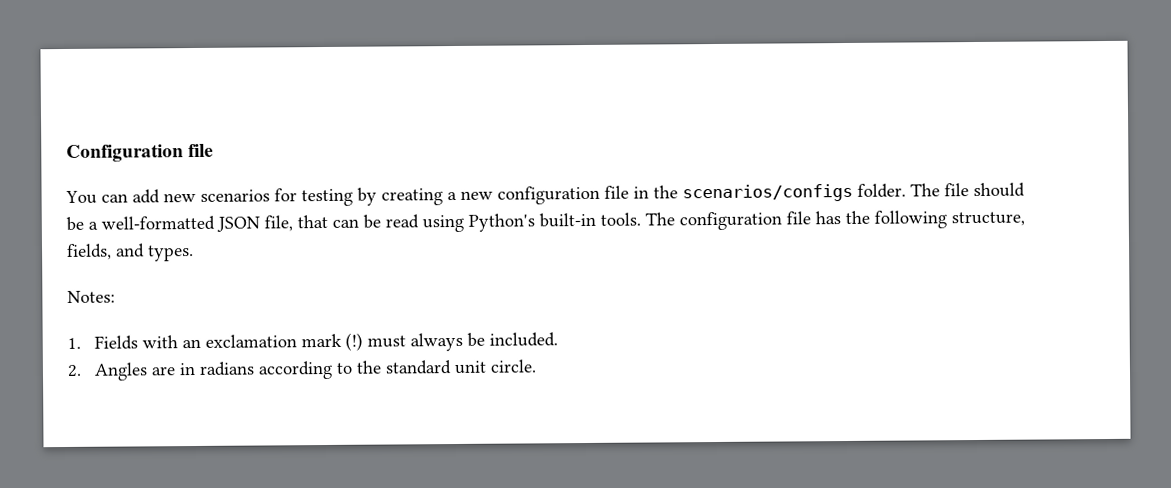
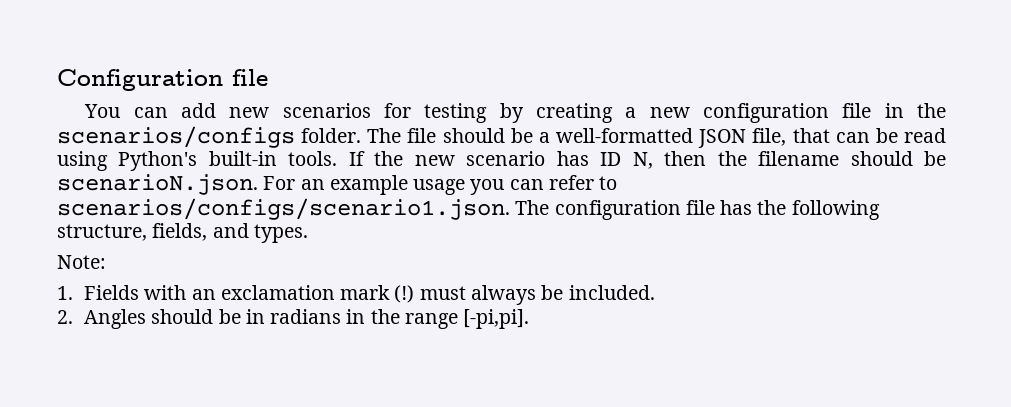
(641, 219) none -> [348,151,946,169] [57,174,618,195] [57,198,510,220] If the new scenario has ID N, then the filename should be scenarioN.json. For an example usage you can refer to scenarios/configs/scenario1.json.
[67,290,115,303] Notes: -> [57,255,106,269] Note:
[150,359,536,380] are in radians according to the standard unit circle. -> [151,309,530,329] should be in radians in the range [-pi,pi].

